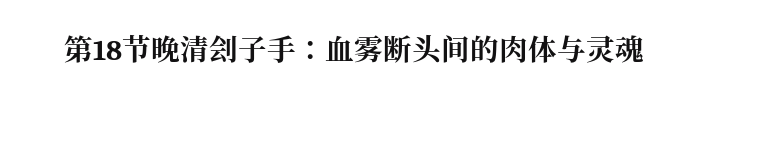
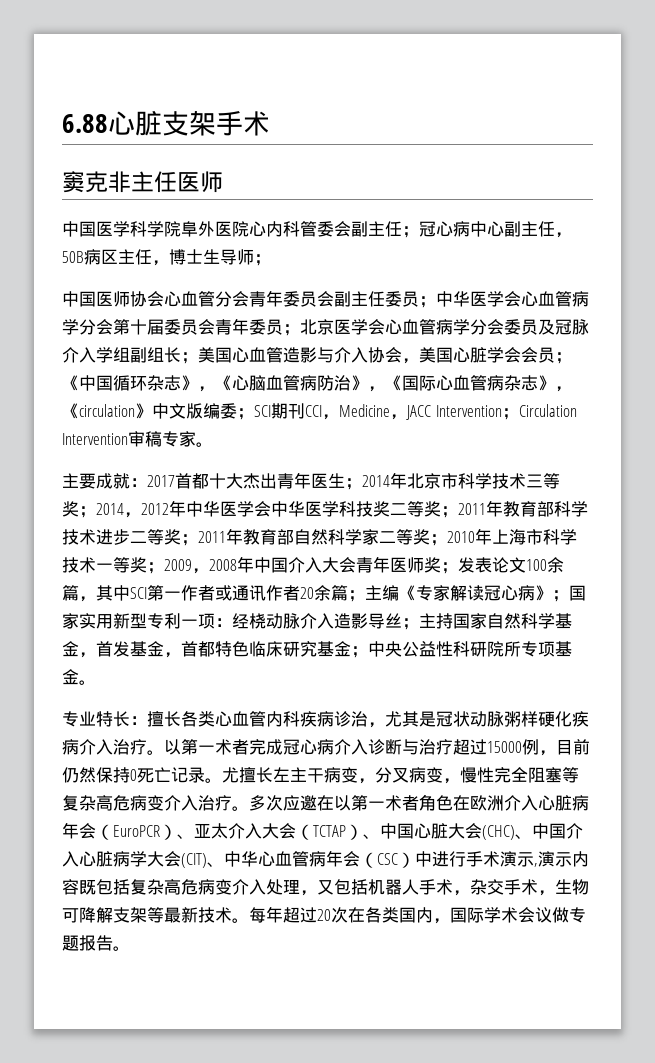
[64,34,644,64] 第18节晚清刽子手：血雾断头间的肉体与灵魂 -> [62,110,270,136] [62,171,223,193] [62,221,572,238] [62,249,271,266] [62,290,589,308] [62,318,589,336] [62,347,572,364] [62,375,572,392] [62,403,577,420] [62,431,213,447] [62,472,560,490] [62,500,588,518] [62,528,577,546] [62,556,564,574] [62,585,586,602] [62,613,572,630] [62,641,572,658] [62,669,96,685] [62,711,589,728] [62,739,590,756] [62,767,579,784] [62,794,589,811] [62,822,583,840] [62,850,589,868] [62,879,589,896] [62,906,586,924] [62,935,130,951] 6.88心脏支架手术 // 窦克非主任医师 // 中国医学科学院阜外医院心内科管委会副主任；冠心病中心副主任，50B病区主任，博士生导师； // 中国医师协会心血管分会青年委员会副主任委员；中华医学会心血管病学分会第十届委员会青年委员；北京医学会心血管病学分会委员及冠脉介入学组副组长；美国心血管造影与介入协会，美国心脏学会会员；《中国循环杂志》，《心脑血管病防治》，《国际心血管病杂志》，《circulation》中文版编委；SCI期刊CCI，Medicine，JACC Intervention；Circulation Intervention审稿专家。 // 主要成就：2017首都十大杰出青年医生；2014年北京市科学技术三等奖；2014，2012年中华医学会中华医学科技奖二等奖；2011年教育部科学技术进步二等奖；2011年教育部自然科学家二等奖；2010年上海市科学技术一等奖；2009，2008年中国介入大会青年医师奖；发表论文100余篇，其中SCI第一作者或通讯作者20余篇；主编《专家解读冠心病》；国家实用新型专利一项：经桡动脉介入造影导丝；主持国家自然科学基金，首发基金，首都特色临床研究基金；中央公益性科研院所专项基金。 // 专业特长：擅长各类心血管内科疾病诊治，尤其是冠状动脉粥样硬化疾病介入治疗。以第一术者完成冠心病介入诊断与治疗超过15000例，目前仍然保持0死亡记录。尤擅长左主干病变，分叉病变，慢性完全阻塞等复杂高危病变介入治疗。多次应邀在以第一术者角色在欧洲介入心脏病年会（EuroPCR）、亚太介入大会（TCTAP）、中国心脏大会(CHC)、中国介入心脏病学大会(CIT)、中华心血管病年会（CSC）中进行手术演示,演示内容既包括复杂高危病变介入处理，又包括机器人手术，杂交手术，生物可降解支架等最新技术。每年超过20次在各类国内，国际学术会议做专题报告。

